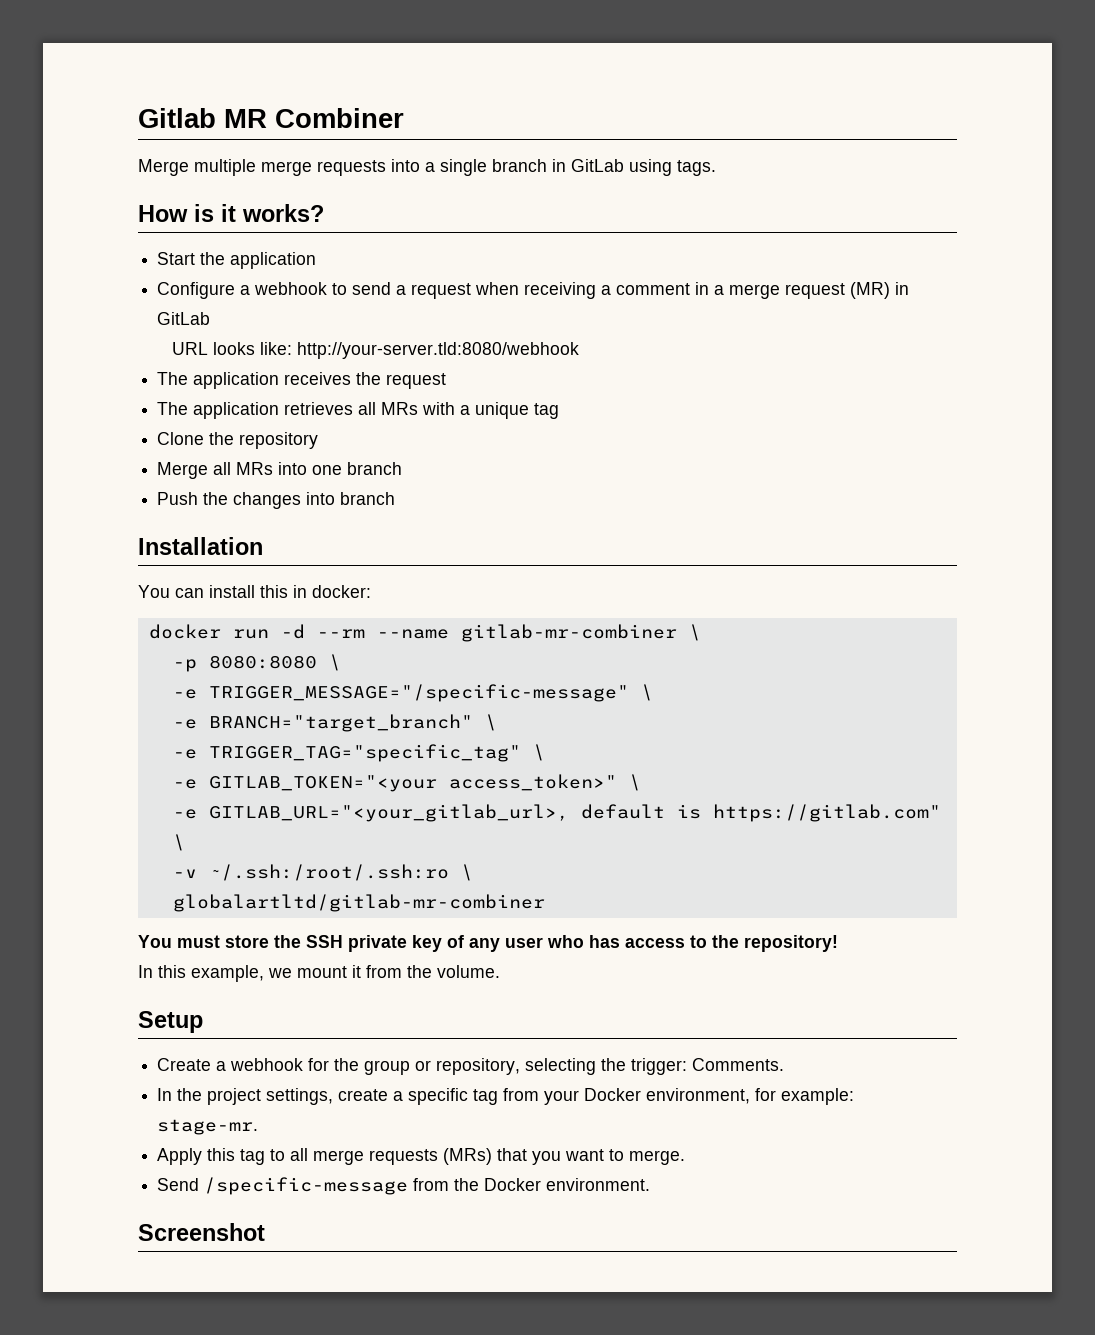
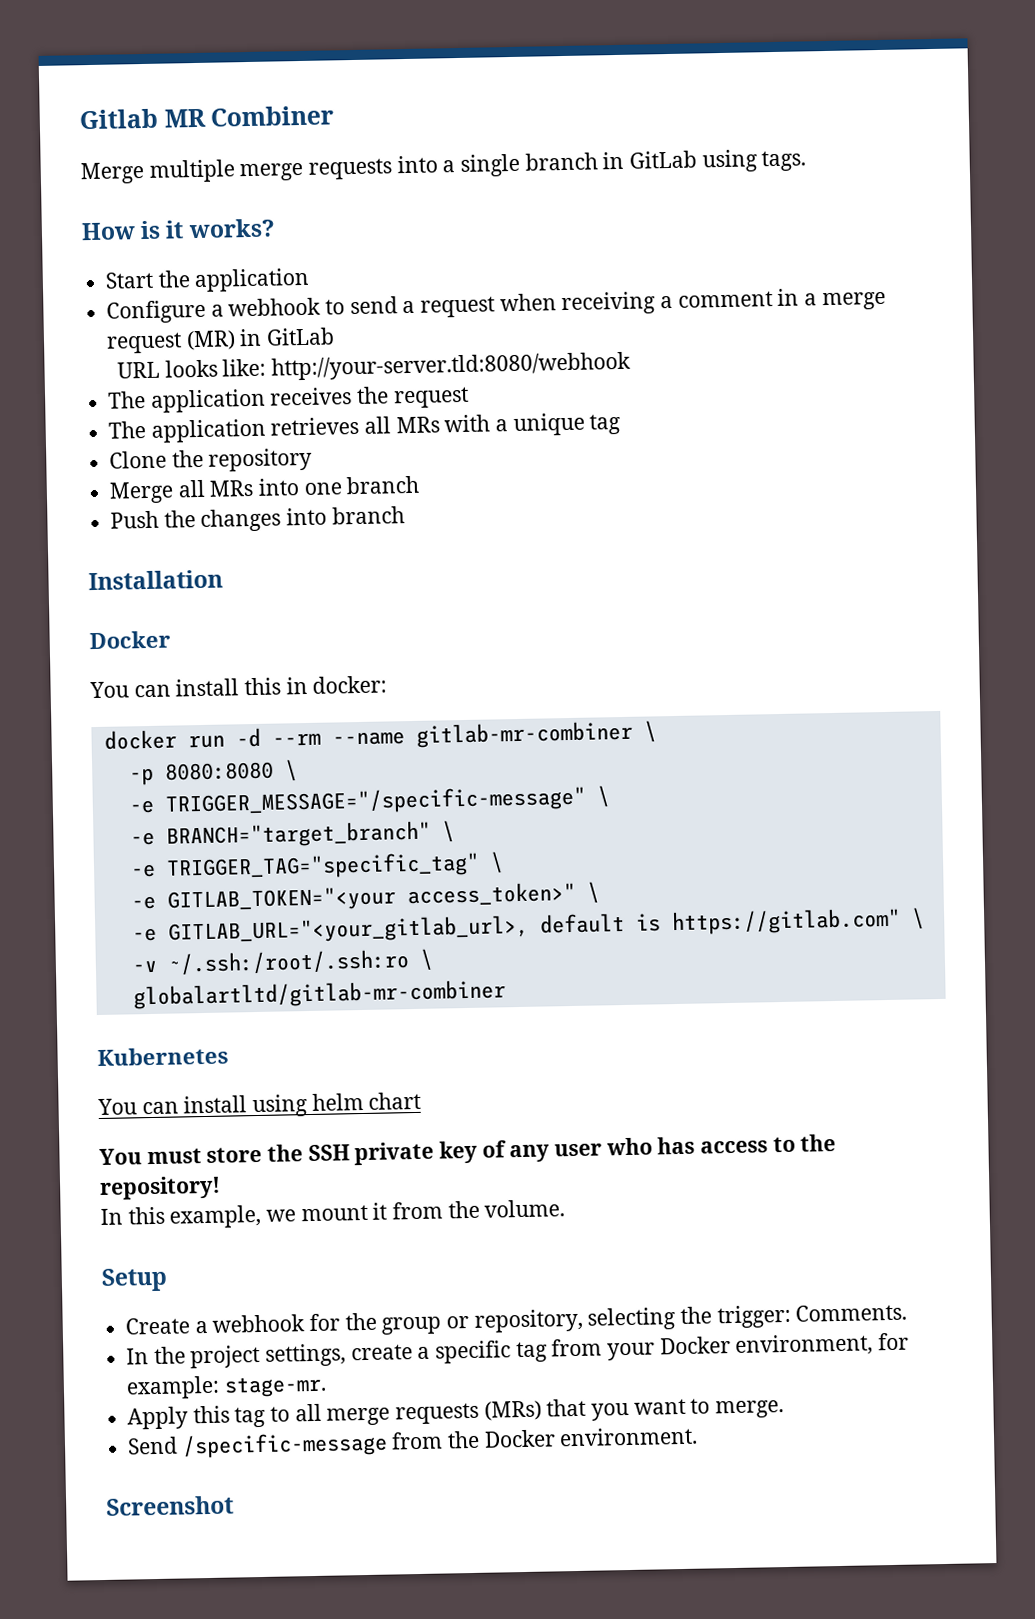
(263, 546) none -> [89,630,171,650] // Docker
(545, 903) none -> [97,1046,229,1067] [97,1091,422,1118] // Kubernetes // You can install using helm chart

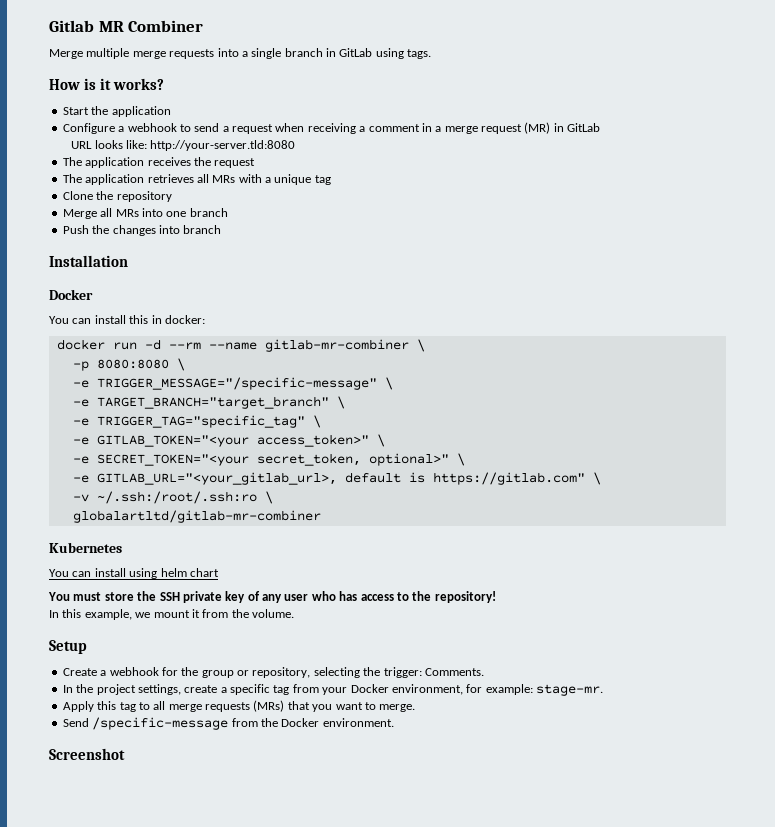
[271,351,632,381] http://your-server.tld:8080/webhook -> [150,140,296,151] http://your-server.tld:8080
[165,820,431,849] BRANCH="target_branch" -> [96,396,329,409] TARGET_BRANCH="target_branch"
(600, 892) none -> [72,453,465,466] // -e SECRET_TOKEN="<your secret_token, optional>" \

